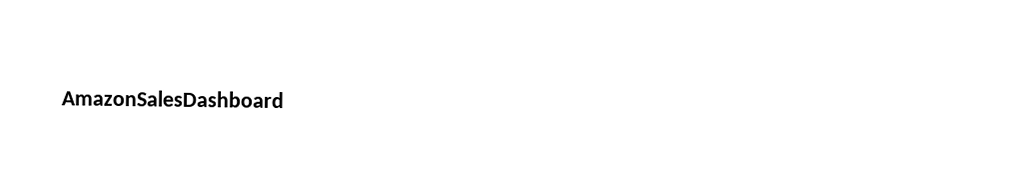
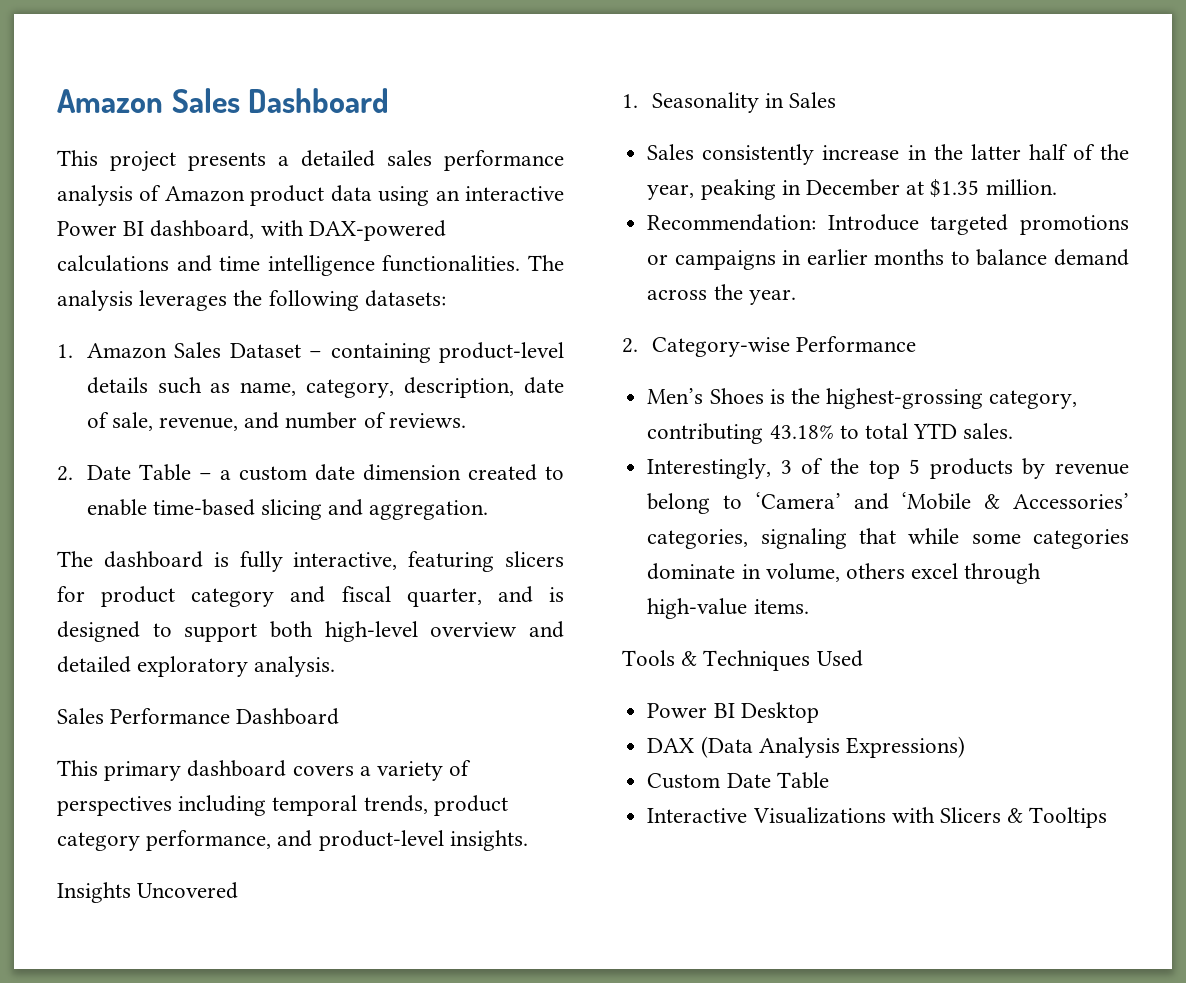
[61,89,284,109] AmazonSalesDashboard -> [57,88,390,113] [57,150,564,172] [57,185,564,206] [57,220,446,241] [57,255,564,276] [57,290,446,311] [57,342,564,363] [86,377,564,398] [86,412,466,431] [57,464,564,481] [86,499,489,520] [57,551,564,572] [57,586,564,607] [57,621,564,642] [57,656,336,677] [57,708,340,725] [57,760,472,781] [57,795,508,816] [57,830,528,851] [57,882,239,903] [622,92,837,113] [647,144,1129,165] [647,179,1057,200] [647,214,1129,235] [647,249,1129,270] [647,284,796,305] [622,336,916,357] [647,388,1078,409] [647,423,1014,444] [647,458,1129,479] [647,492,1129,514] [647,528,1129,549] [647,563,1042,584] [647,598,809,619] [622,650,863,671] [647,702,819,723] [647,736,965,758] [647,772,829,789] [647,807,1108,828] Amazon Sales Dashboard // This project presents a detailed sales performance analysis of Amazon product data using an interactive Power BI dashboard, with DAX-powered calculations and time intelligence functionalities. The analysis leverages the following datasets: // 1. Amazon Sales Dataset – containing product-level details such as name, category, description, date of sale, revenue, and number of reviews. // 2. Date Table – a custom date dimension created to enable time-based slicing and aggregation. // The dashboard is fully interactive, featuring slicers for product category and fiscal quarter, and is designed to support both high-level overview and detailed exploratory analysis. // Sales Performance Dashboard // This primary dashboard covers a variety of perspectives including temporal trends, product category performance, and product-level insights. // Insights Uncovered // 1. Seasonality in Sales // Sales consistently increase in the latter half of the year, peaking in December at $1.35 million. // Recommendation: Introduce targeted promotions or campaigns in earlier months to balance demand across the year. // 2. Category-wise Performance // Men’s Shoes is the highest-grossing category, contributing 43.18% to total YTD sales. // Interestingly, 3 of the top 5 products by revenue belong to ‘Camera’ and ‘Mobile & Accessories’ categories, signaling that while some categories dominate in volume, others excel through high-value items. // Tools & Techniques Used // Power BI Desktop // DAX (Data Analysis Expressions) // Custom Date Table // Interactive Visualizations with Slicers & Tooltips

